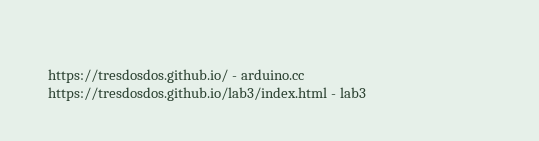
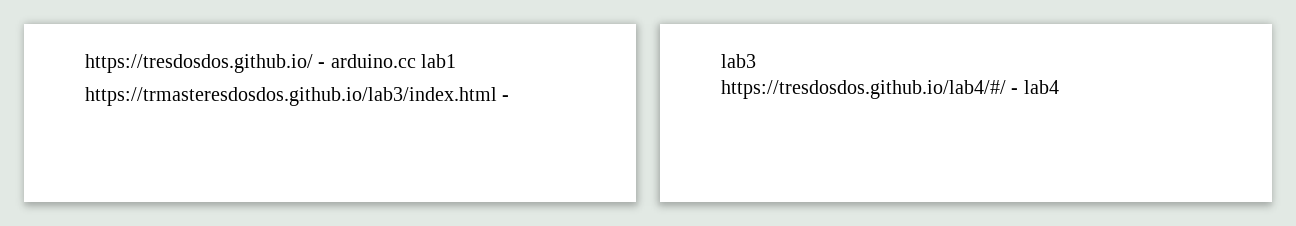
[48,87,327,101] https://tresdosdos.github.io/lab3/index.html -> [421,54,457,68] [85,87,497,106] lab1 // https://trmasteresdosdos.github.io/lab3/index.html
(366, 92) none -> [721,80,1059,99] // https://tresdosdos.github.io/lab4/#/ - lab4

